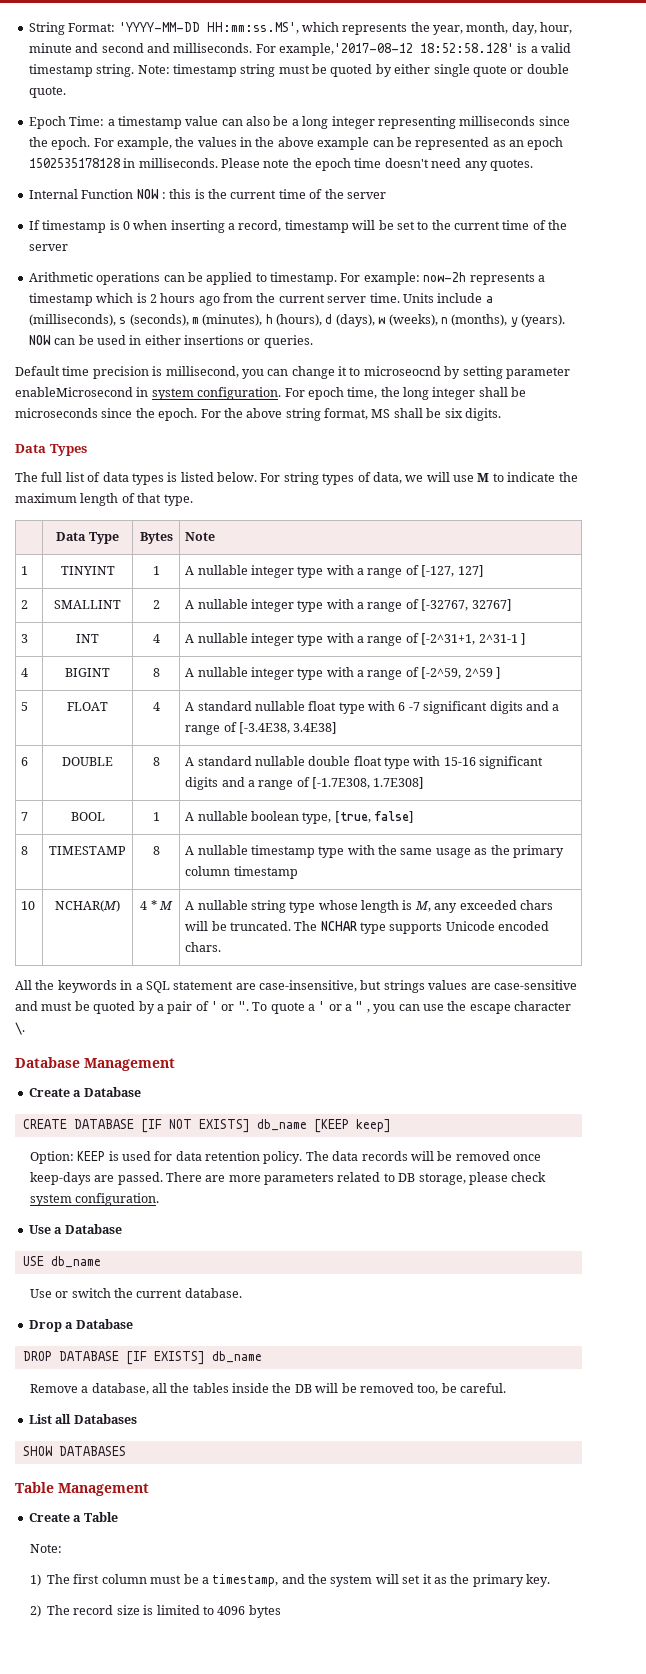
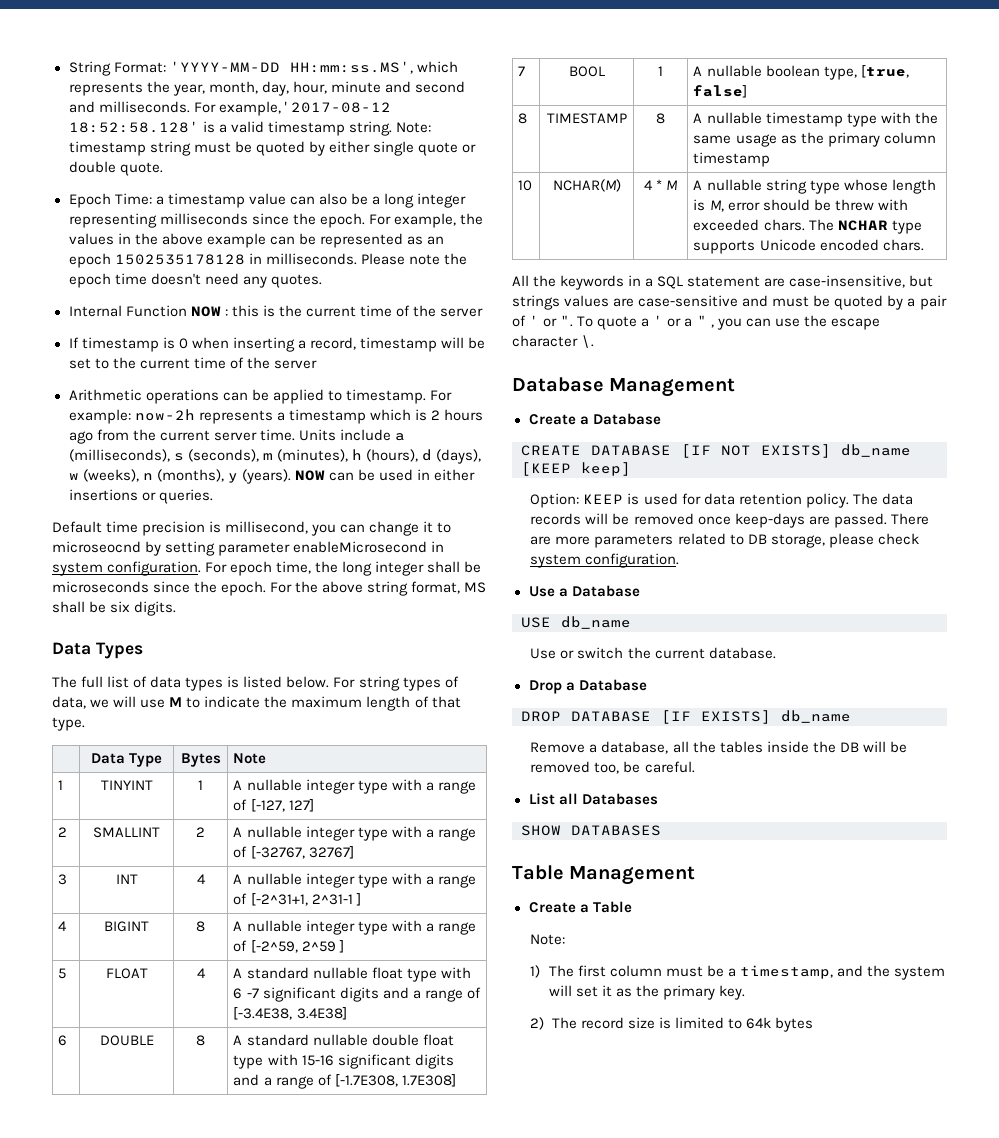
[434,900,553,913] [185,921,291,931] any exceeded chars will be truncated. -> [727,199,908,211] [693,219,805,231] error should be threw with exceeded chars.
[217,1606,246,1615] 4096 -> [746,1017,772,1029] 64k

